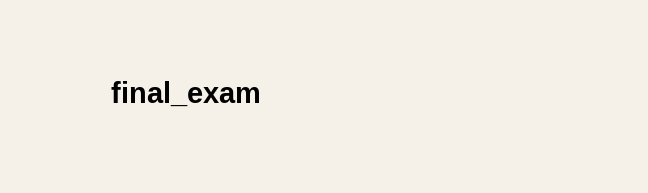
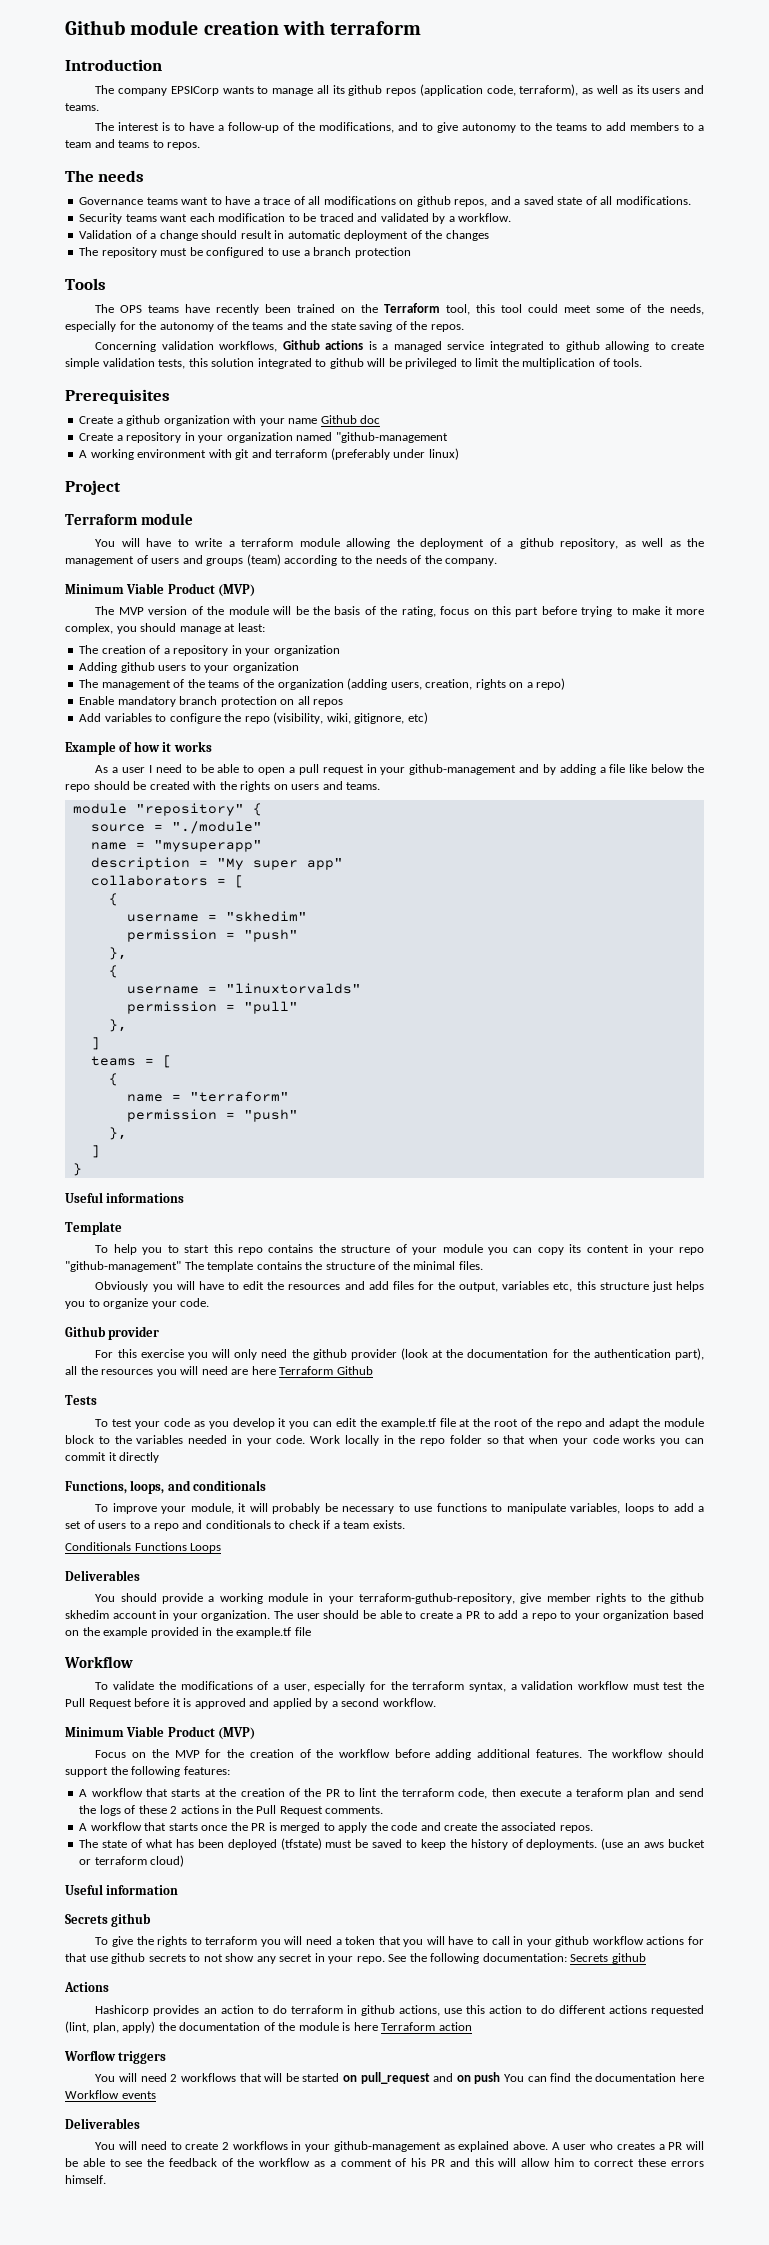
[111,81,261,107] final_exam -> [65,20,422,35] [65,59,162,71] [95,84,705,96] [65,103,99,111] [95,122,704,133] [65,139,201,150] [65,170,145,182] [79,196,691,207] [79,213,512,224] [79,230,489,241] [79,247,411,258] [65,278,106,290] [95,303,704,315] [65,321,464,332] [95,340,704,352] [65,358,643,369] [65,389,170,404] [79,415,381,426] [79,432,448,443] [79,448,459,460] [65,480,121,495] [65,513,193,525] [95,538,704,549] [65,554,498,566] [65,583,256,597] [95,606,705,617] [65,623,265,634] [79,645,340,656] [79,662,299,673] [79,678,566,690] [79,696,344,707] [79,712,428,724] [65,741,212,755] [95,764,705,775] [65,781,381,792] [72,803,262,816] [90,821,262,834] [90,840,262,852] [90,857,343,870] [90,875,244,888] [108,893,118,906] [126,911,307,922] [126,929,298,942] [108,947,127,960] [108,965,118,978] [126,983,361,994] [126,1001,298,1014] [108,1019,127,1032] [90,1037,100,1050] [90,1055,172,1068] [108,1073,118,1086] [126,1091,289,1102] [126,1109,298,1122] [108,1127,127,1140] [90,1145,100,1158] [72,1163,82,1176] [65,1192,185,1203] [65,1221,122,1235] [95,1244,705,1255] [65,1261,483,1272] [95,1281,705,1292] [65,1298,210,1309] [65,1326,160,1340] [95,1348,704,1360] [65,1366,373,1377] [65,1395,97,1405] [95,1418,705,1429] [65,1435,705,1446] [65,1452,160,1463] [65,1480,267,1494] [95,1503,704,1514] [65,1520,405,1531] [65,1542,222,1553] [65,1570,140,1581] [95,1593,705,1604] [65,1610,704,1621] [65,1627,311,1638] [64,1656,133,1668] [95,1681,705,1692] [65,1698,436,1709] [65,1726,256,1740] [95,1749,705,1760] [65,1766,230,1777] [79,1788,705,1799] [79,1805,384,1816] [79,1822,593,1833] [79,1838,705,1850] [79,1855,185,1867] [65,1884,179,1895] [65,1913,152,1927] [95,1936,704,1947] [65,1953,646,1964] [64,1982,109,1992] [95,2005,704,2016] [65,2021,472,2033] [64,2050,167,2064] [95,2072,705,2084] [65,2090,156,2099] [65,2118,140,2129] [95,2141,704,2152] [65,2158,704,2167] [65,2175,106,2184] Github module creation with terraform // Introduction // The company EPSICorp wants to manage all its github repos (application code, terraform), as well as its users and teams. // The interest is to have a follow-up of the modifications, and to give autonomy to the teams to add members to a team and teams to repos. // The needs // Governance teams want to have a trace of all modifications on github repos, and a saved state of all modifications. // Security teams want each modification to be traced and validated by a workflow. // Validation of a change should result in automatic deployment of the changes // The repository must be configured to use a branch protection // Tools // The OPS teams have recently been trained on the Terraform tool, this tool could meet some of the needs, especially for the autonomy of the teams and the state saving of the repos. // Concerning validation workflows, Github actions is a managed service integrated to github allowing to create simple validation tests, this solution integrated to github will be privileged to limit the multiplication of tools. // Prerequisites // Create a github organization with your name Github doc // Create a repository in your organization named "github-management // A working environment with git and terraform (preferably under linux) // Project // Terraform module // You will have to write a terraform module allowing the deployment of a github repository, as well as the management of users and groups (team) according to the needs of the company. // Minimum Viable Product (MVP) // The MVP version of the module will be the basis of the rating, focus on this part before trying to make it more complex, you should manage at least: // The creation of a repository in your organization // Adding github users to your organization // The management of the teams of the organization (adding users, creation, rights on a repo) // Enable mandatory branch protection on all repos // Add variables to configure the repo (visibility, wiki, gitignore, etc) // Example of how it works // As a user I need to be able to open a pull request in your github-management and by adding a file like below the repo should be created with the rights on users and teams. // module "repository" { // source = "./module" // name = "mysuperapp" // description = "My super app" // collaborators = [ // { // username = "skhedim" // permission = "push" // }, // { // username = "linuxtorvalds" // permission = "pull" // }, // ] // teams = [ // { // name = "terraform" // permission = "push" // }, // ] // } // Useful informations // Template // To help you to start this repo contains the structure of your module you can copy its content in your repo "github-management" The template contains the structure of the minimal files. // Obviously you will have to edit the resources and add files for the output, variables etc, this structure just helps you to organize your code. // Github provider // For this exercise you will only need the github provider (look at the documentation for the authentication part), all the resources you will need are here Terraform Github // Tests // To test your code as you develop it you can edit the example.tf file at the root of the repo and adapt the module block to the variables needed in your code. Work locally in the repo folder so that when your code works you can commit it directly // Functions, loops, and conditionals // To improve your module, it will probably be necessary to use functions to manipulate variables, loops to add a set of users to a repo and conditionals to check if a team exists. // Conditionals Functions Loops // Deliverables // You should provide a working module in your terraform-guthub-repository, give member rights to the github skhedim account in your organization. The user should be able to create a PR to add a repo to your organization based on the example provided in the example.tf file // Workflow // To validate the modifications of a user, especially for the terraform syntax, a validation workflow must test the Pull Request before it is approved and applied by a second workflow. // Minimum Viable Product (MVP) // Focus on the MVP for the creation of the workflow before adding additional features. The workflow should support the following features: // A workflow that starts at the creation of the PR to lint the terraform code, then execute a teraform plan and send the logs of these 2 actions in the Pull Request comments. // A workflow that starts once the PR is merged to apply the code and create the associated repos. // The state of what has been deployed (tfstate) must be saved to keep the history of deployments. (use an aws bucket or terraform cloud) // Useful information // Secrets github // To give the rights to terraform you will need a token that you will have to call in your github workflow actions for that use github secrets to not show any secret in your repo. See the following documentation: Secrets github // Actions // Hashicorp provides an action to do terraform in github actions, use this action to do different actions requested (lint, plan, apply) the documentation of the module is here Terraform action // Worflow triggers // You will need 2 workflows that will be started on pull_request and on push You can find the documentation here Workflow events // Deliverables // You will need to create 2 workflows in your github-management as explained above. A user who creates a PR will be able to see the feedback of the workflow as a comment of his PR and this will allow him to correct these errors himself.

